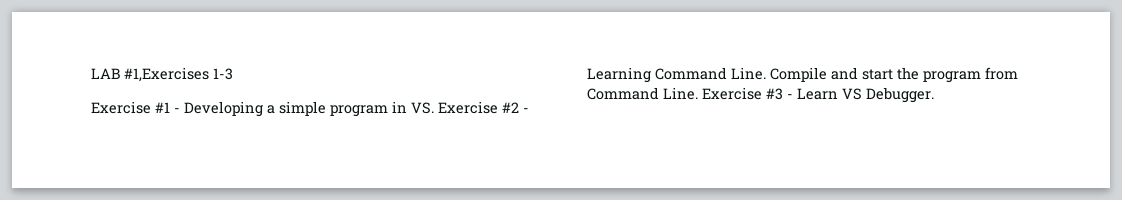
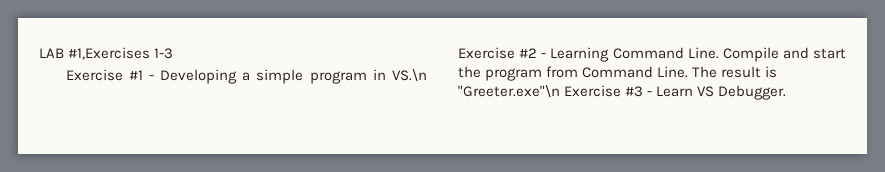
[411,102,434,114] VS. -> [392,69,428,82] VS.\n
(698, 93) none -> [692,66,778,78] [458,85,560,98] The result is "Greeter.exe"\n

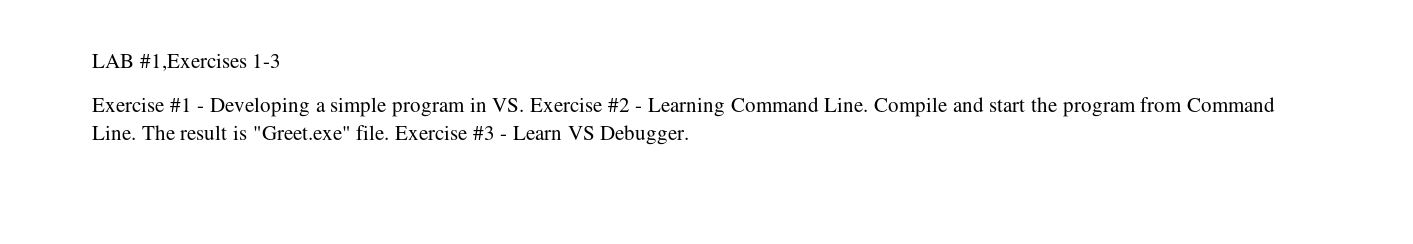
[392,69,428,82] VS.\n -> [492,98,525,112] VS.
[458,85,560,98] "Greeter.exe"\n -> [252,125,390,140] "Greet.exe" file.

